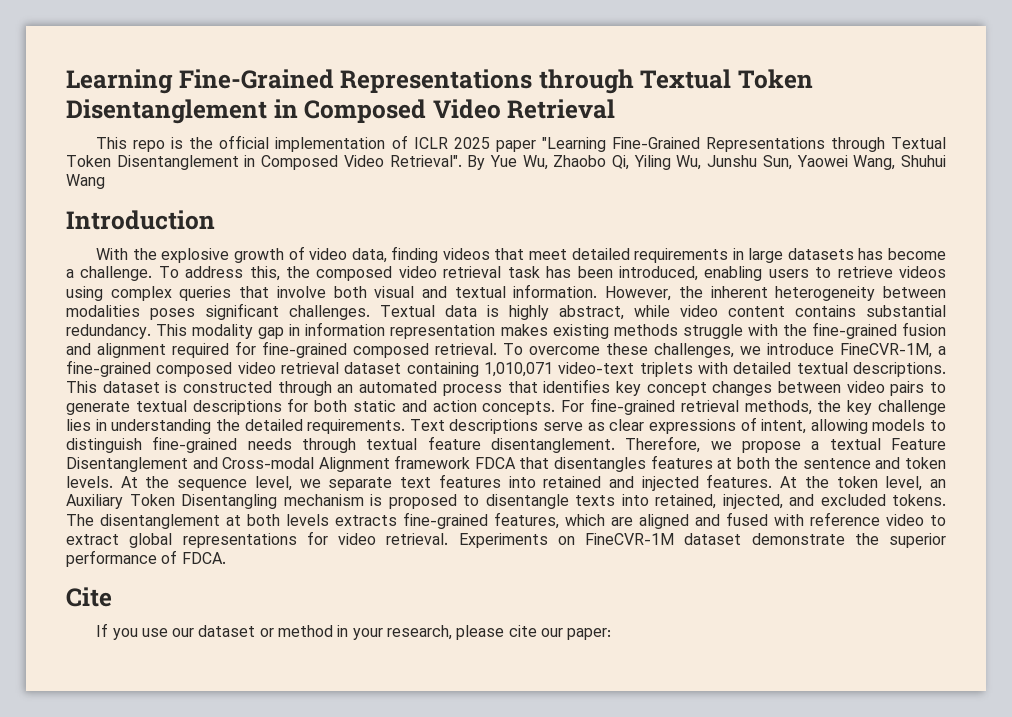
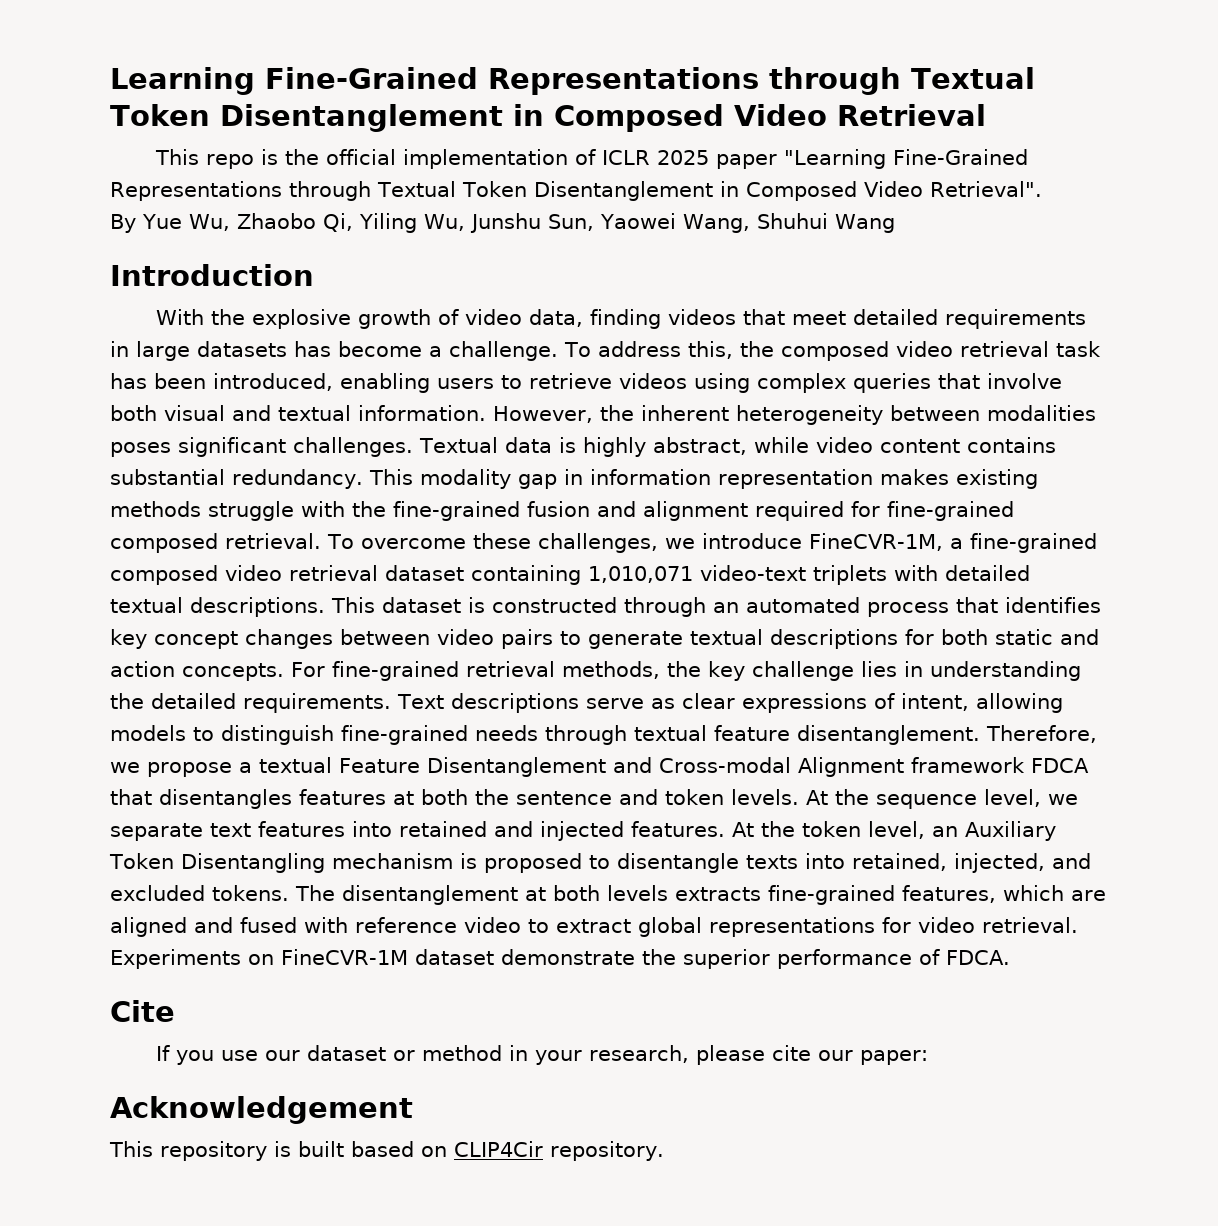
(462, 161) none -> (1042, 189) //
(612, 634) none -> [110,1096,413,1124] [109,1141,664,1161] // Acknowledgement // This repository is built based on CLIP4Cir repository.

